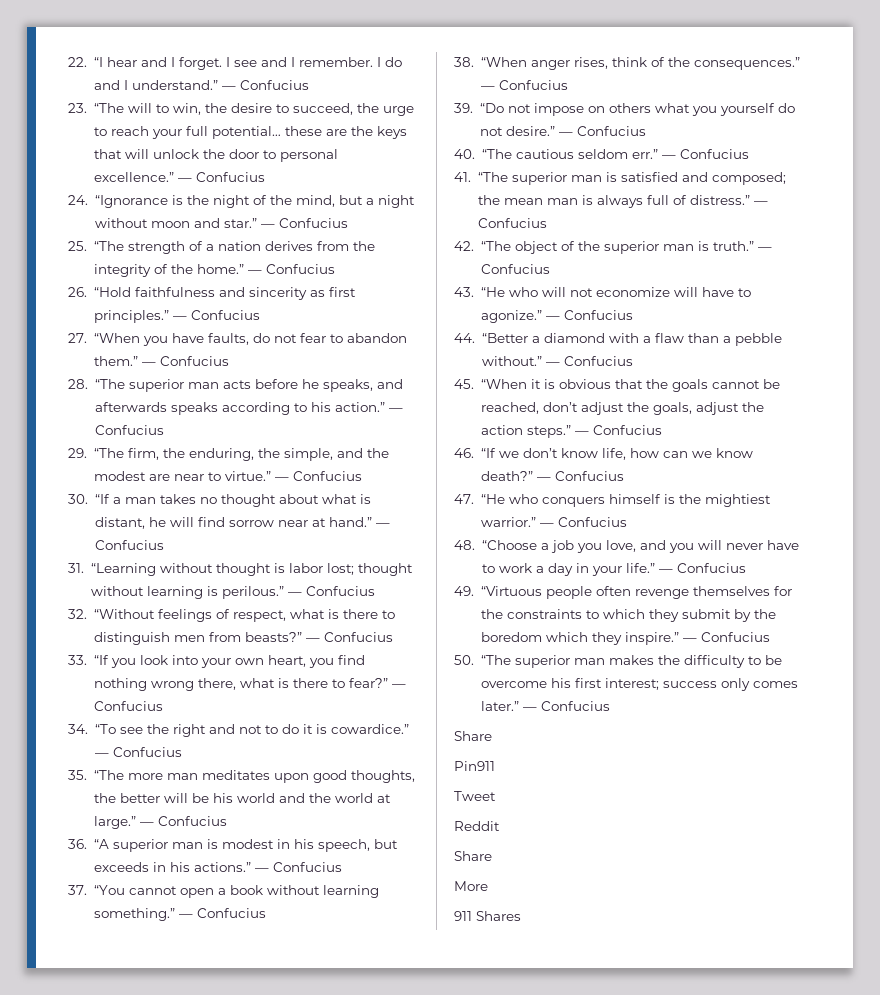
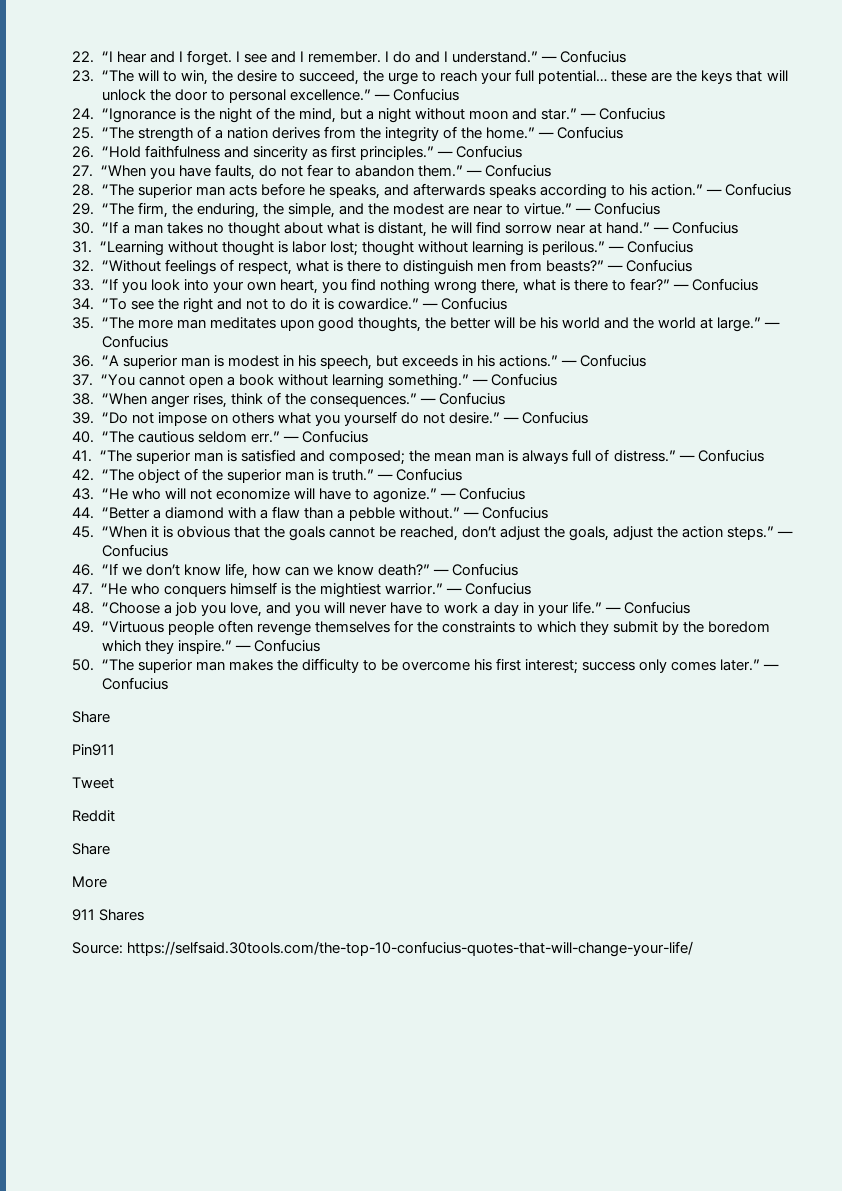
(521, 916) none -> [72,941,694,957] // Source: https://selfsaid.30tools.com/the-top-10-confucius-quotes-that-will-change-your-life/

